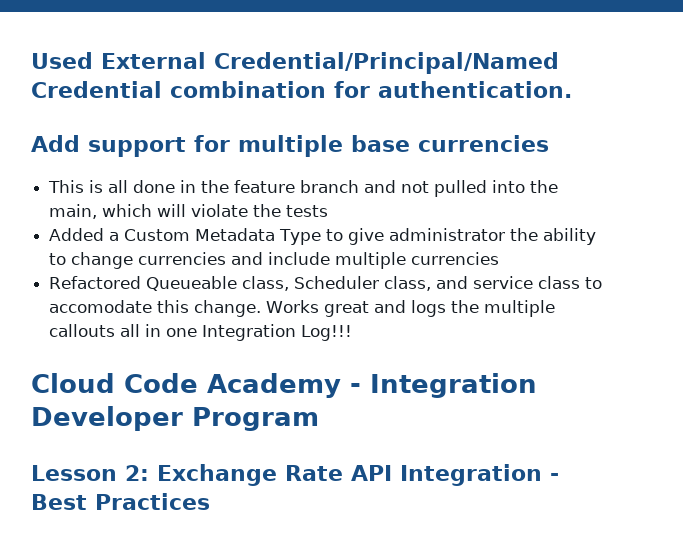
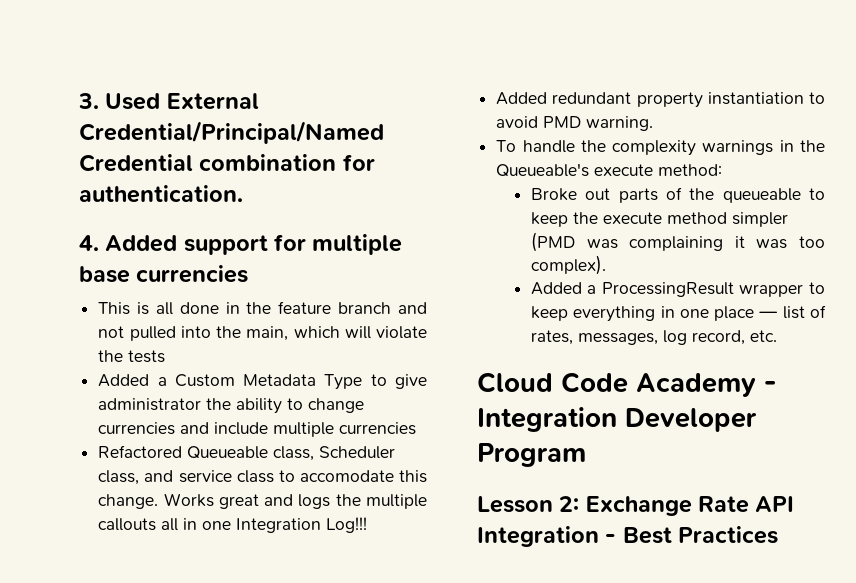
(31, 60) none -> [78,93,99,109] 3.
[31,135,80,152] Add -> [79,235,178,252] 4. Added
(353, 333) none -> [496,92,825,108] [496,116,654,131] [496,140,825,156] [496,163,723,177] [530,187,825,203] [530,212,788,227] [530,232,825,252] [530,255,606,275] [530,282,825,297] [530,305,826,322] [530,330,777,345] // Added redundant property instantiation to avoid PMD warning. // To handle the complexity warnings in the Queueable's execute method: // Broke out parts of the queueable to keep the execute method simpler (PMD was complaining it was too complex). // Added a ProcessingResult wrapper to keep everything in one place — list of rates, messages, log record, etc.

